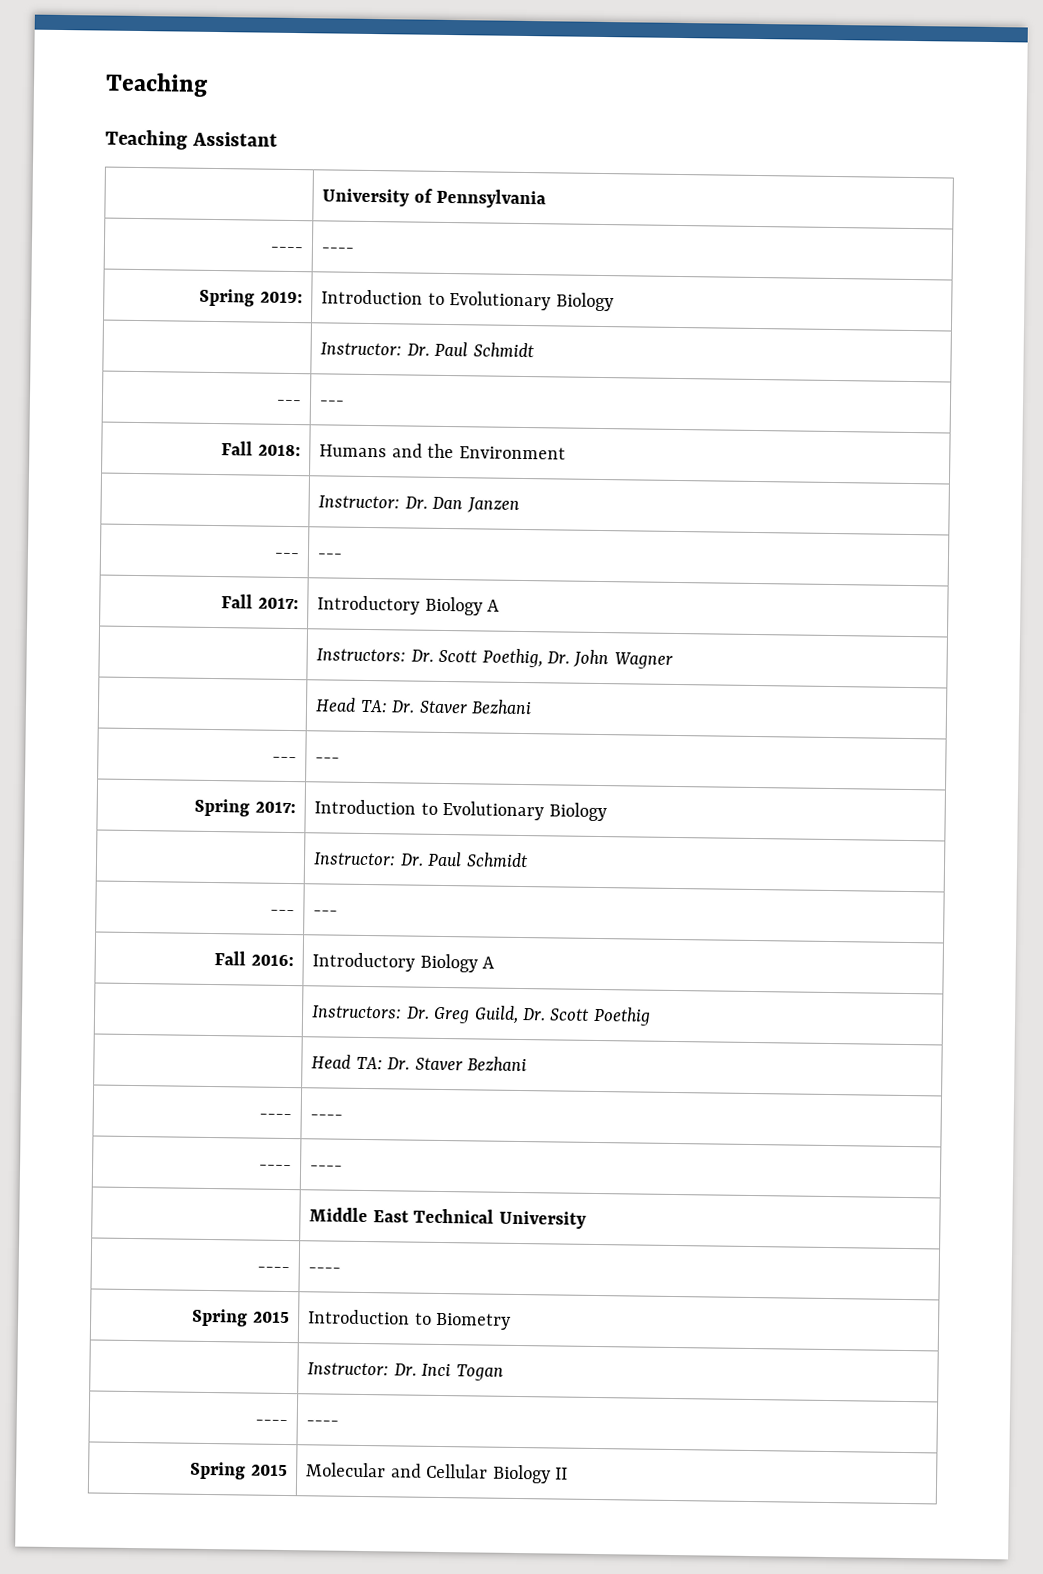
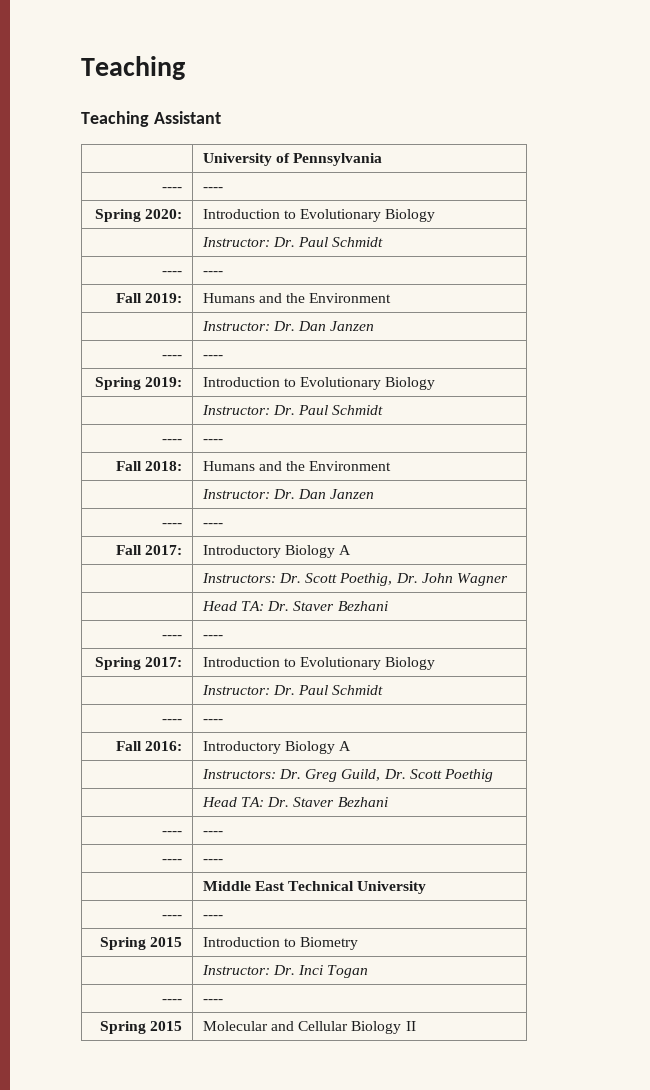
(355, 250) none -> [94,209,183,222] [202,209,436,222] [201,237,384,247] [162,271,183,275] [202,271,223,275] [115,293,183,303] [202,293,392,303] [201,321,375,331] [162,355,183,359] [202,355,223,359] // Spring 2020: | Introduction to Evolutionary Biology // | Instructor: Dr. Paul Schmidt // ---- | ---- // Fall 2019: | Humans and the Environment // | Instructor: Dr. Dan Janzen // ---- | ----
[275,399,301,406] [319,400,345,406] --- | --- -> [162,439,183,443] [202,439,223,443] ---- | ----
[273,552,300,559] [317,553,343,559] --- | --- -> [162,523,183,527] [202,523,223,527] ---- | ----
[271,756,297,763] [315,757,341,763] --- | --- -> [162,635,183,639] [202,635,223,639] ---- | ----
[269,909,295,916] [313,910,339,916] --- | --- -> [162,719,183,723] [202,719,223,723] ---- | ----

